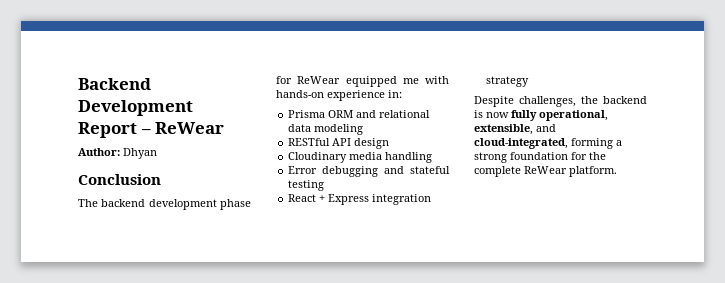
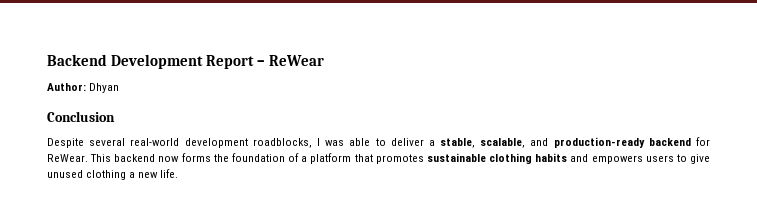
[78,199,251,210] [276,76,449,87] [276,90,402,101] [288,110,431,118] [288,124,364,135] [288,138,390,149] [288,152,433,163] [288,166,450,177] [288,180,325,191] [288,194,432,205] [486,76,530,87] [474,96,647,107] [474,110,608,121] [474,124,556,135] [474,138,622,149] [474,152,606,163] [474,166,617,177] The backend development phase for ReWear equipped me with hands-on experience in: // Prisma ORM and relational data modeling // RESTful API design // Cloudinary media handling // Error debugging and stateful testing // React + Express integration strategy // Despite challenges, the backend is now fully operational, extensible, and cloud-integrated, forming a strong foundation for the complete ReWear platform. -> [47,137,710,148] [47,153,710,164] [47,169,179,180] Despite several real-world development roadblocks, I was able to deliver a stable, scalable, and production-ready backend for ReWear. This backend now forms the foundation of a platform that promotes sustainable clothing habits and empowers users to give unused clothing a new life.

